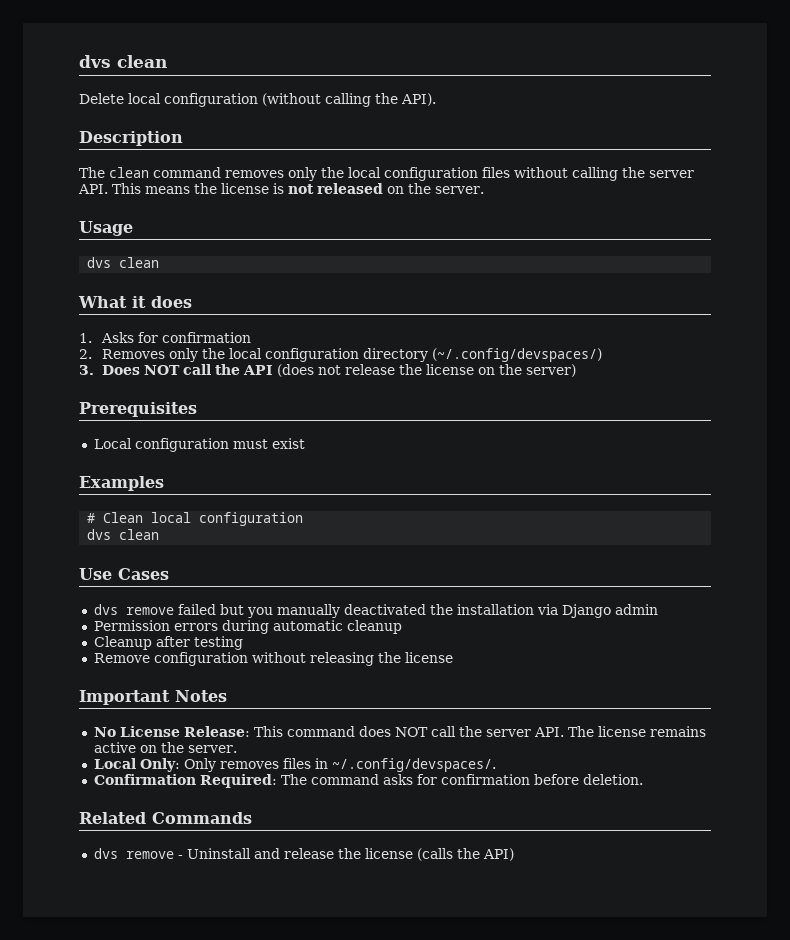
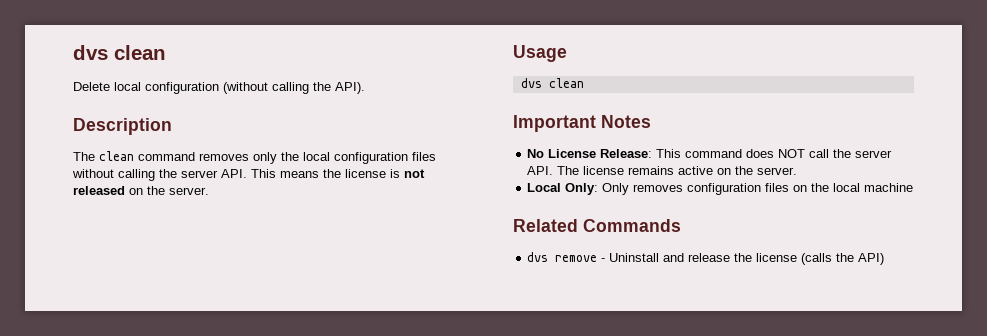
[78,296,192,308] [79,332,251,343] [79,348,602,362] [79,364,576,377] [79,402,197,417] [93,438,305,452] [79,476,164,491] [87,512,304,526] [87,529,160,540] [79,568,169,580] [93,604,658,618] [93,620,402,634] [93,636,243,650] [93,652,453,666] // What it does // 1. Asks for confirmation // 2. Removes only the local configuration directory (~/.config/devspaces/) // 3. Does NOT call the API (does not release the license on the server) // Prerequisites // Local configuration must exist // Examples // # Clean local configuration // dvs clean // Use Cases // dvs remove failed but you manually deactivated the installation via Django admin // Permission errors during automatic cleanup // Cleanup after testing // Remove configuration without releasing the license -> (584, 83) none
[282,758,496,772] [93,774,643,788] files in ~/.config/devspaces/. // Confirmation Required: The command asks for confirmation before deletion. -> [687,183,914,195] configuration files on the local machine

